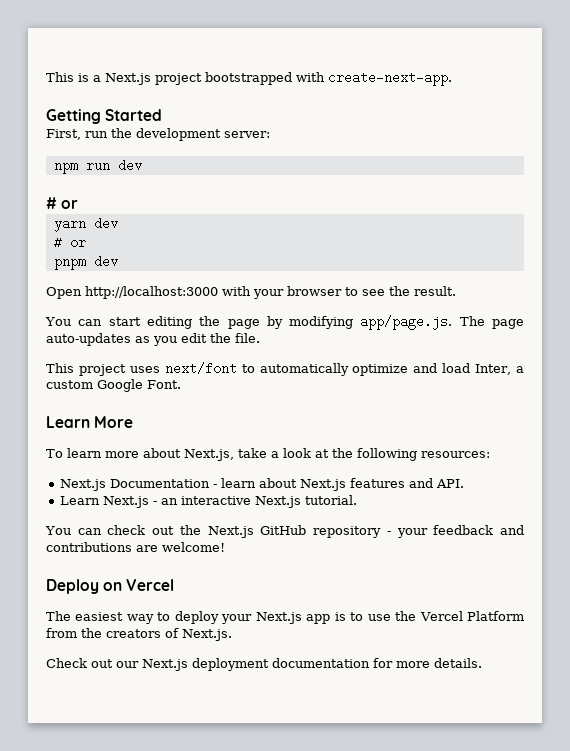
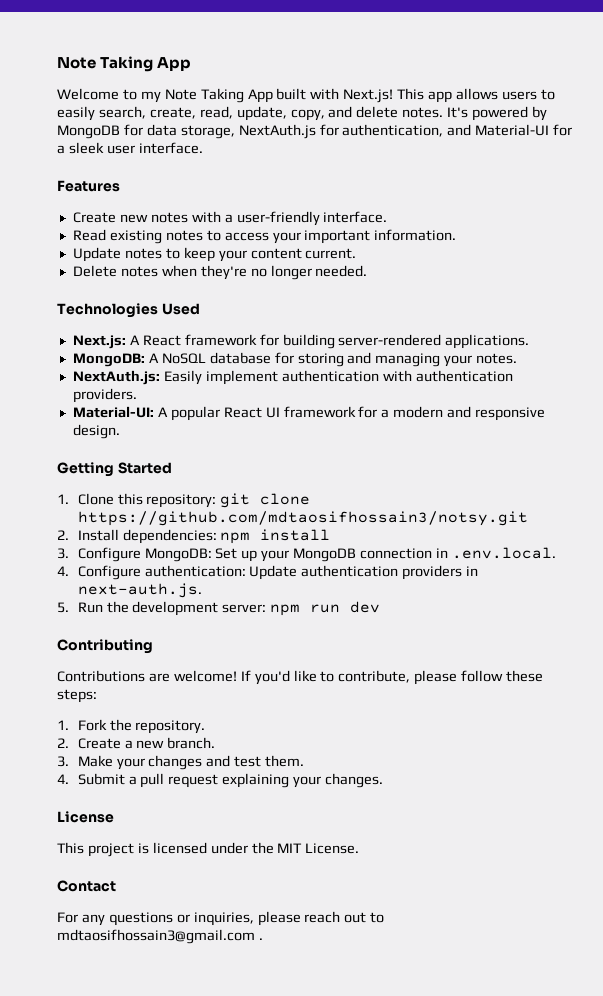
[46,71,452,86] [46,109,163,124] [46,129,108,140] This is a Next.js project bootstrapped with create-next-app. // Getting Started // First, run -> [57,56,192,72] [57,88,555,103] [57,106,548,121] [57,124,573,139] [57,142,203,154] [57,180,120,192] [72,211,388,226] [72,229,457,244] [72,247,357,262] [72,265,368,280] [57,303,200,318] [72,334,530,349] [72,352,518,367] [72,370,513,385] [72,388,137,403] [72,406,546,421] [72,424,120,439] [57,462,172,477] [57,493,311,508] [77,511,528,526] [57,529,331,544] [57,547,556,562] [57,565,479,580] [77,583,202,598] [57,602,103,613] Note Taking App // Welcome to my Note Taking App built with Next.js! This app allows users to easily search, create, read, update, copy, and delete notes. It's powered by MongoDB for data storage, NextAuth.js for authentication, and Material-UI for a sleek user interface. // Features // Create new notes with a user-friendly interface. // Read existing notes to access your important information. // Update notes to keep your content current. // Delete notes when they're no longer needed. // Technologies Used // Next.js: A React framework for building server-rendered applications. // MongoDB: A NoSQL database for storing and managing your notes. // NextAuth.js: Easily implement authentication with authentication providers. // Material-UI: A popular React UI framework for a modern and responsive design. // Getting Started // 1. Clone this repository: git clone https://github.com/mdtaosifhossain3/notsy.git // 2. Install dependencies: npm install // 3. Configure MongoDB: Set up your MongoDB connection in .env.local. // 4. Configure authentication: Update authentication providers in next-auth.js. // 5. Run
(270, 134) // -> (267, 608) none
[46,197,79,209] [53,217,118,232] [53,236,86,249] [53,255,118,270] [46,286,456,299] [45,315,524,330] [46,333,260,346] [46,362,524,376] [46,379,181,392] [46,416,134,428] [46,448,490,461] [60,478,465,491] [60,495,358,508] [45,525,524,538] [46,542,225,552] [46,579,175,594] [46,611,524,624] [46,628,232,641] [46,658,482,671] # or // yarn dev // # or // pnpm dev // Open http://localhost:3000 with your browser to see the result. // You can start editing the page by modifying app/page.js. The page auto-updates as you edit the file. // This project uses next/font to automatically optimize and load Inter, a custom Google Font. // Learn More // To learn more about Next.js, take a look at the following resources: // Next.js Documentation - learn about Next.js features and API. // Learn Next.js - an interactive Next.js tutorial. // You can check out the Next.js GitHub repository - your feedback and contributions are welcome! // Deploy on Vercel // The easiest way to deploy your Next.js app is to use the Vercel Platform from the creators of Next.js. // Check out our Next.js deployment documentation for more details. -> [57,639,153,654] [57,670,544,685] [57,689,97,703] [57,719,206,734] [57,737,216,749] [57,755,305,770] [57,773,384,788] [57,811,114,823] [57,842,360,857] [57,880,116,892] [57,911,385,926] [57,929,263,944] Contributing // Contributions are welcome! If you'd like to contribute, please follow these steps: // 1. Fork the repository. // 2. Create a new branch. // 3. Make your changes and test them. // 4. Submit a pull request explaining your changes. // License // This project is licensed under the MIT License. // Contact // For any questions or inquiries, please reach out to mdtaosifhossain3@gmail.com .

